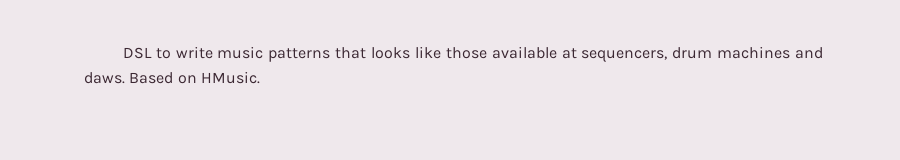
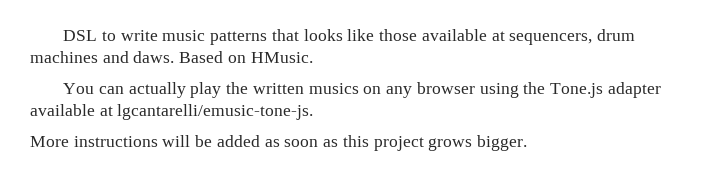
(260, 77) none -> [63,82,661,98] [30,104,314,120] [30,135,527,151] // You can actually play the written musics on any browser using the Tone.js adapter available at lgcantarelli/emusic-tone-js. // More instructions will be added as soon as this project grows bigger.

